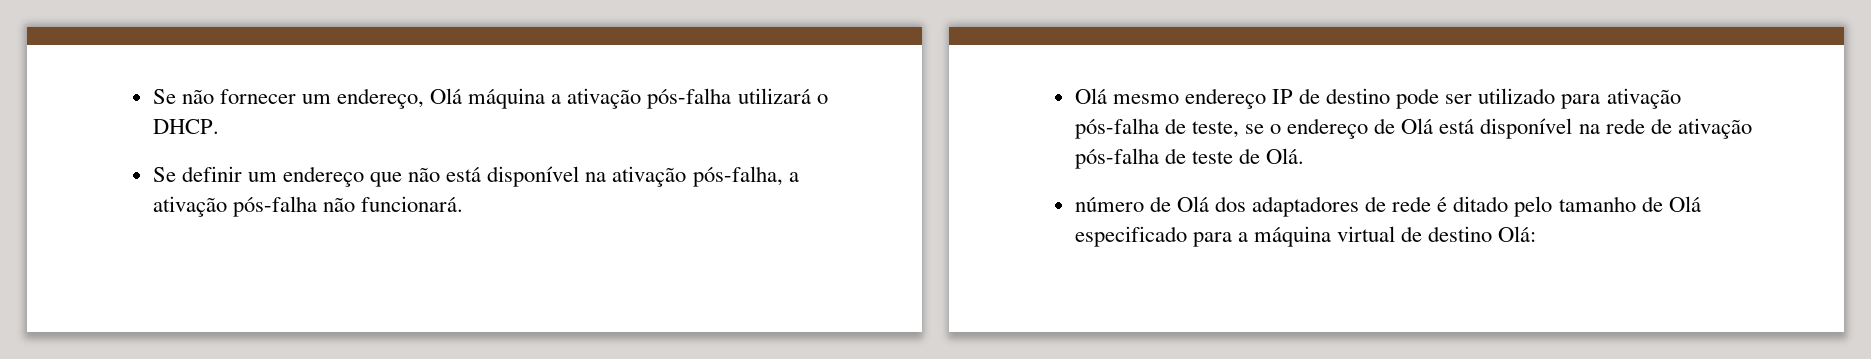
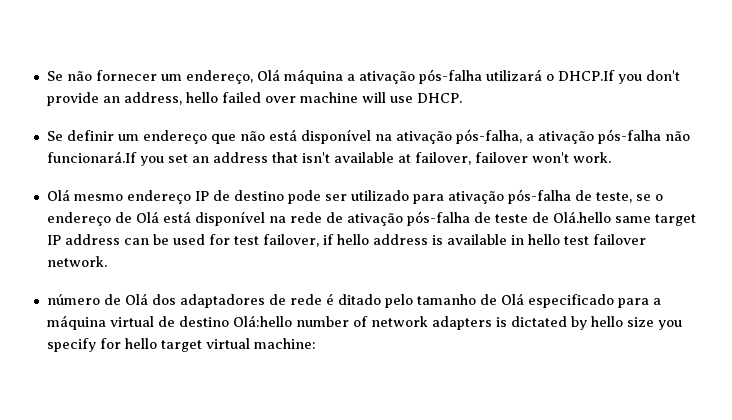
(828, 99) none -> [557,70,680,84] [46,92,413,106] DHCP.If you don't provide an address, hello failed over machine will use
[360,196,463,212] funcionará. -> [46,151,611,166] funcionará.If you set an address that isn't available at failover, failover won't work.
[1266,148,1305,164] Olá. -> [552,211,696,226] [46,234,646,247] [46,256,107,267] Olá.hello same target IP address can be used for test failover, if hello address is available in hello test failover network.
[1498,226,1537,242] Olá: -> [232,315,682,330] [46,338,316,352] Olá:hello number of network adapters is dictated by hello size you specify for hello target virtual machine:

